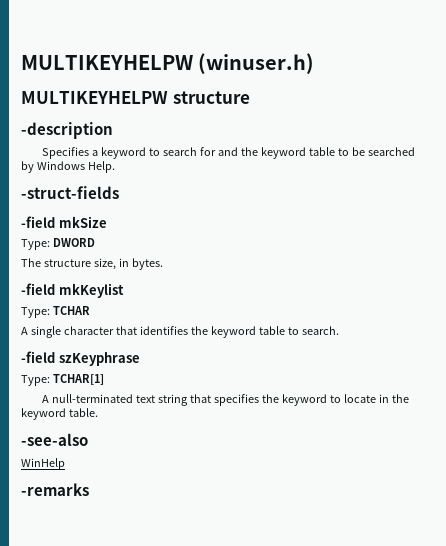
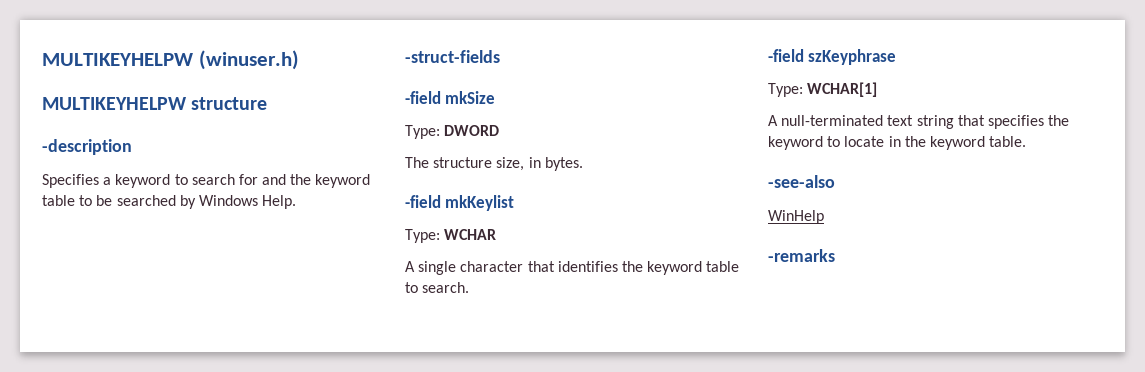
[52,306,90,315] TCHAR -> [444,229,497,240] WCHAR
[52,374,104,385] TCHAR[1] -> [807,82,878,97] WCHAR[1]

